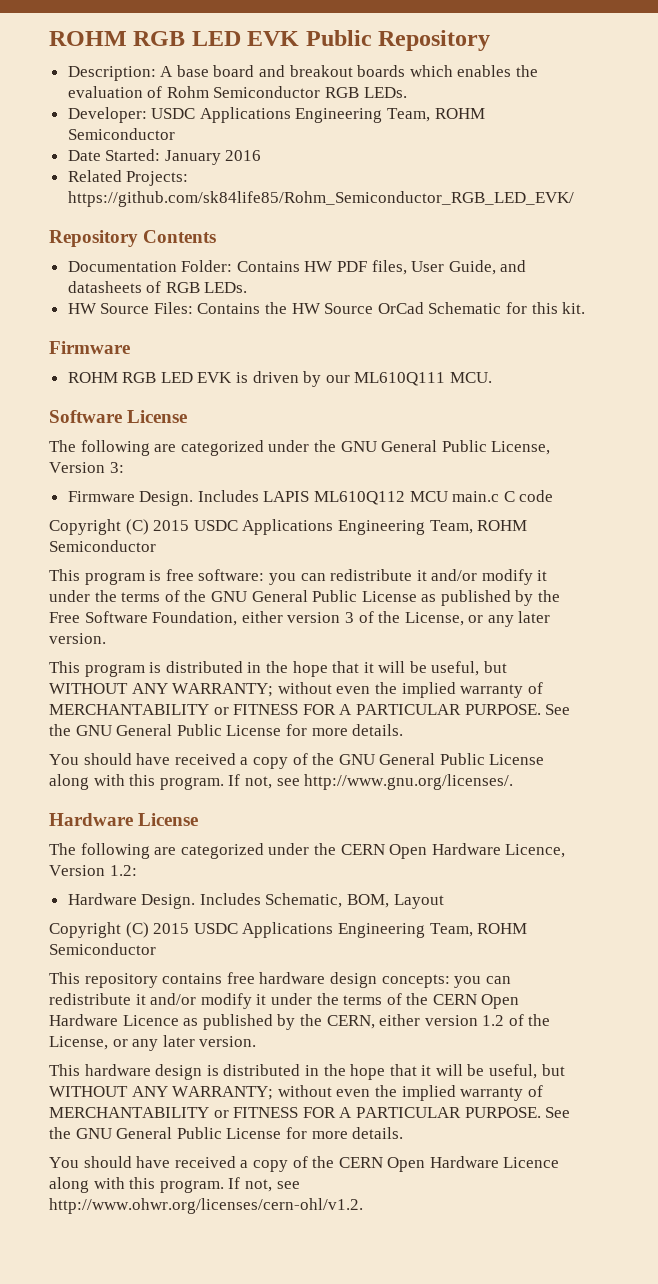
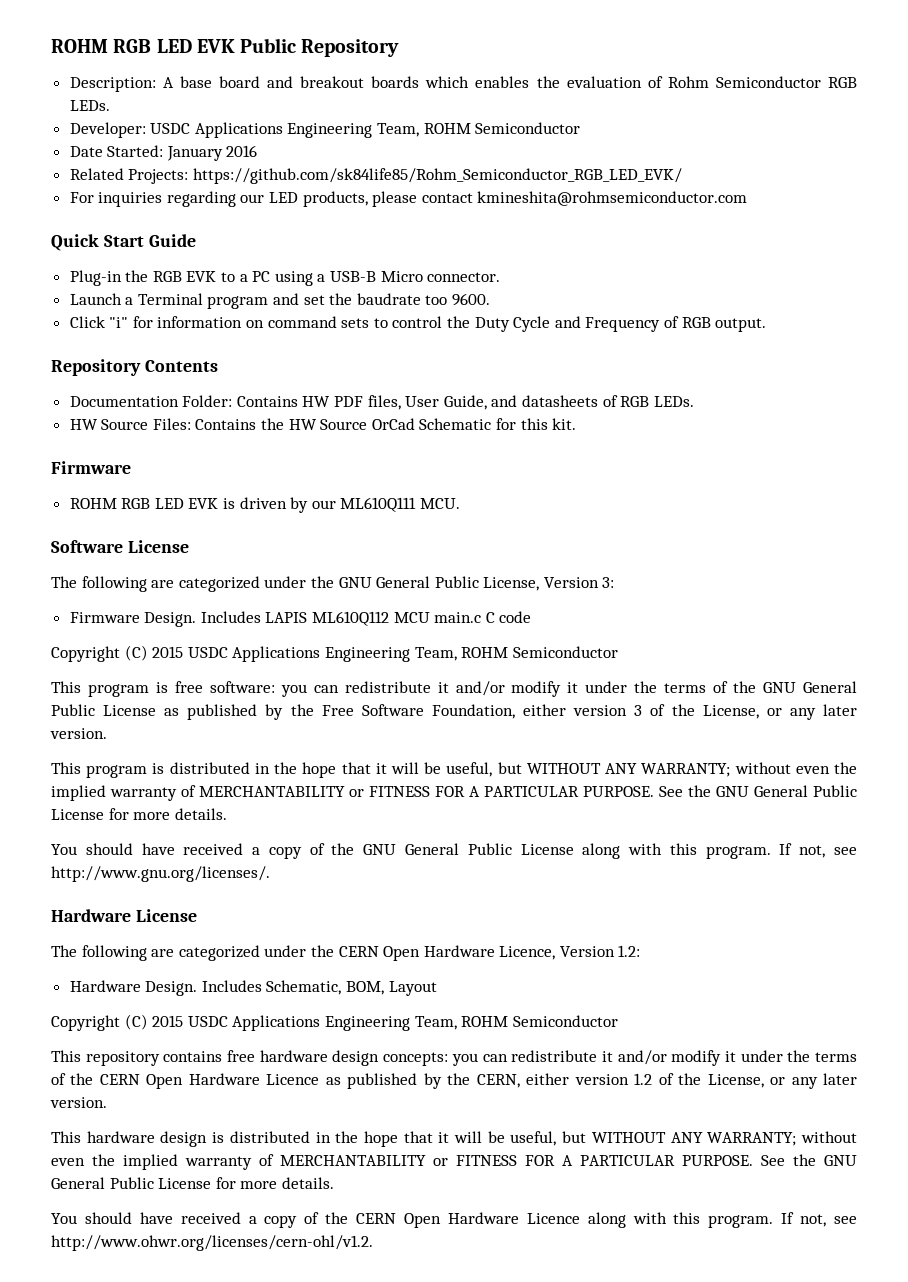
(574, 199) none -> [69,191,748,207] [51,234,196,251] [69,270,501,286] [69,293,491,309] [69,316,767,332] // For inquiries regarding our LED products, please contact kmineshita@rohmsemiconductor.com // Quick Start Guide // Plug-in the RGB EVK to a PC using a USB-B Micro connector. // Launch a Terminal program and set the baudrate too 9600. // Click "i" for information on command sets to control the Duty Cycle and Frequency of RGB output.

